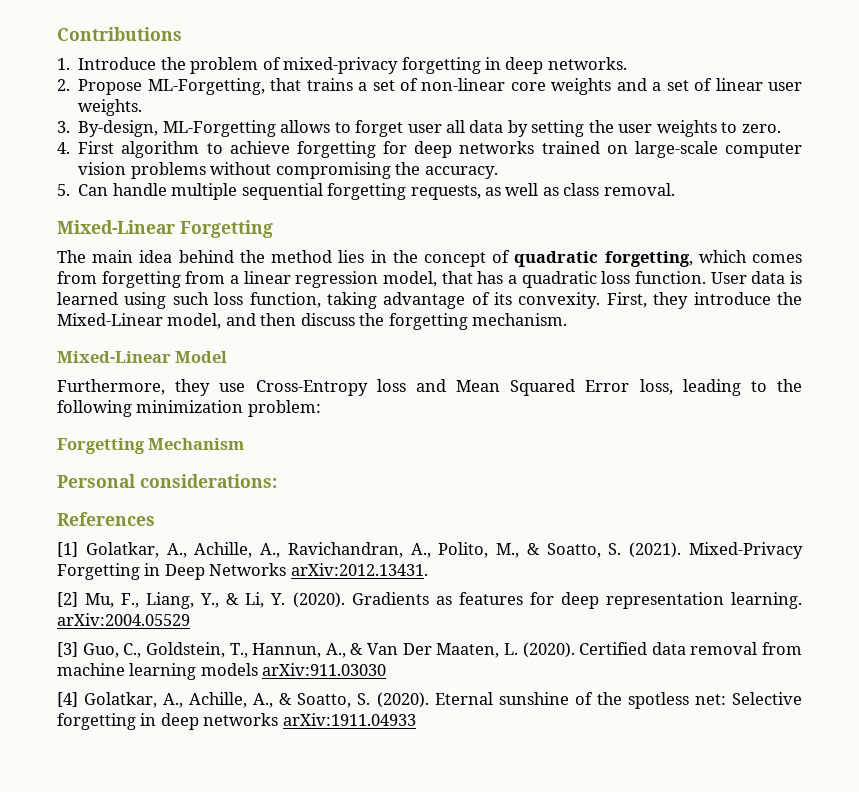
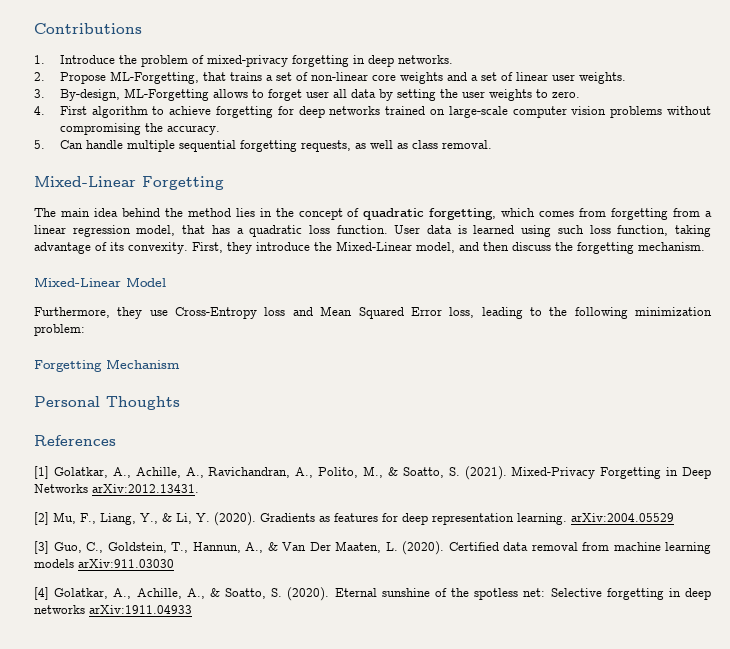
[140,474,277,488] considerations: -> [106,396,180,410] Thoughts

